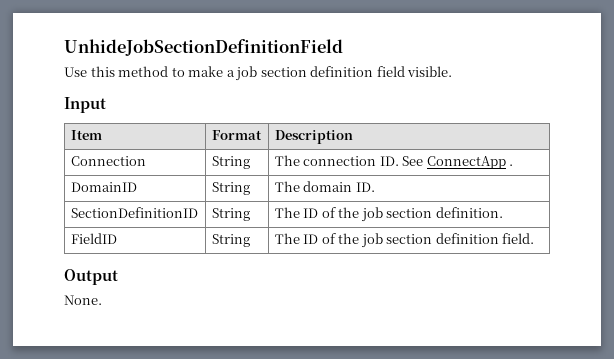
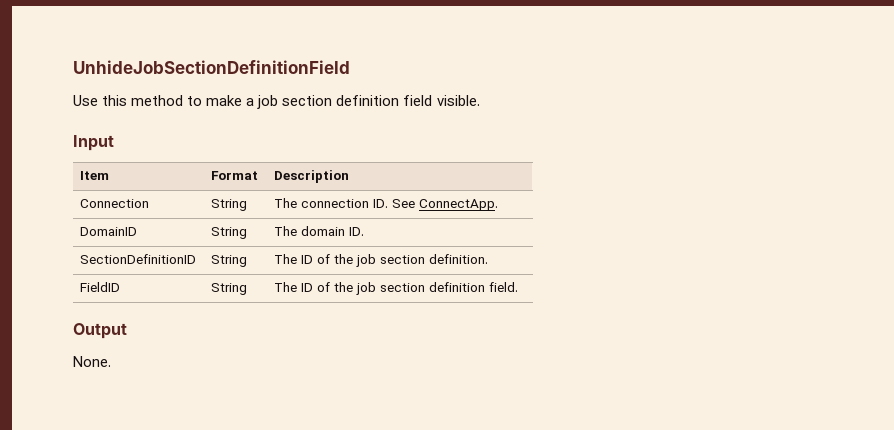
[426,156,514,169] ConnectApp . -> [419,199,499,211] ConnectApp.

